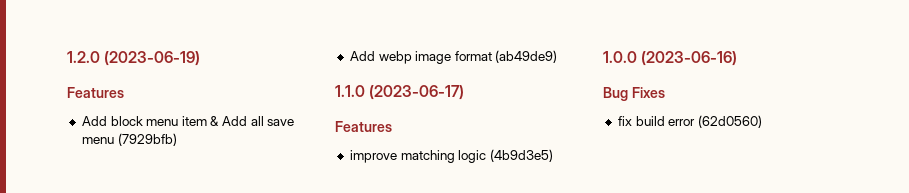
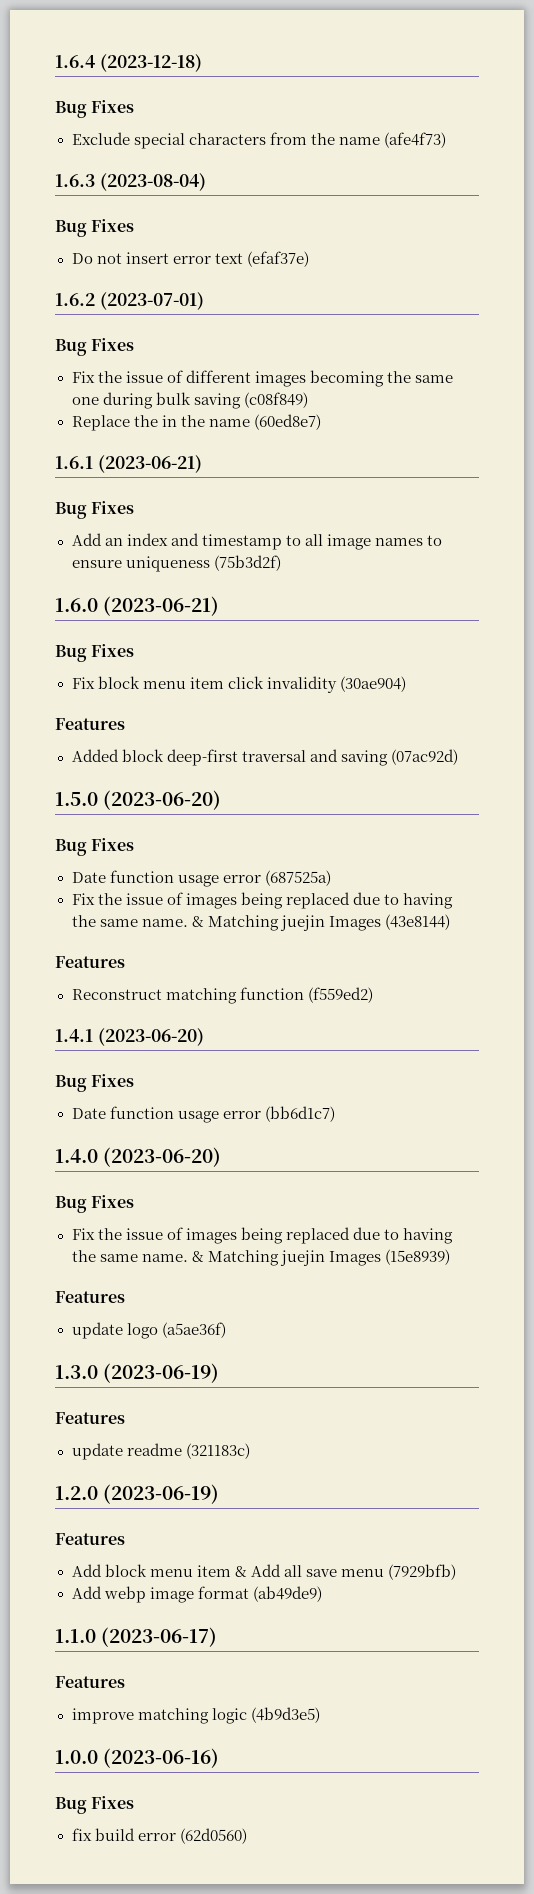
(67, 57) none -> [55,54,202,72] [55,100,135,118] [71,132,446,149] [55,173,206,191] [55,219,135,237] [71,251,309,267] [55,292,204,310] [55,338,135,356] [71,370,453,387] [71,392,308,409] [71,414,321,431] [55,455,202,473] [55,501,135,519] [71,533,442,550] [71,555,281,572] [55,596,220,616] [55,644,135,662] [71,676,406,693] [55,718,125,730] [71,749,458,766] [55,790,222,810] [55,838,135,856] [71,870,331,887] [71,892,453,909] [71,914,450,931] [55,956,125,968] [71,987,373,1004] [55,1028,204,1046] [55,1074,135,1092] [71,1106,335,1123] [55,1147,222,1167] [55,1195,135,1213] [71,1227,453,1244] [71,1249,450,1266] [55,1291,125,1303] [71,1322,226,1339] [55,1363,220,1383] [55,1412,125,1424] [71,1443,250,1460] 1.6.4 (2023-12-18) // Bug Fixes // Exclude special characters from the name (afe4f73) // 1.6.3 (2023-08-04) // Bug Fixes // Do not insert error text (efaf37e) // 1.6.2 (2023-07-01) // Bug Fixes // Fix the issue of different images becoming the same one during bulk saving (c08f849) // Replace the in the name (60ed8e7) // 1.6.1 (2023-06-21) // Bug Fixes // Add an index and timestamp to all image names to ensure uniqueness (75b3d2f) // 1.6.0 (2023-06-21) // Bug Fixes // Fix block menu item click invalidity (30ae904) // Features // Added block deep-first traversal and saving (07ac92d) // 1.5.0 (2023-06-20) // Bug Fixes // Date function usage error (687525a) // Fix the issue of images being replaced due to having the same name. & Matching juejin Images (43e8144) // Features // Reconstruct matching function (f559ed2) // 1.4.1 (2023-06-20) // Bug Fixes // Date function usage error (bb6d1c7) // 1.4.0 (2023-06-20) // Bug Fixes // Fix the issue of images being replaced due to having the same name. & Matching juejin Images (15e8939) // Features // update logo (a5ae36f) // 1.3.0 (2023-06-19) // Features // update readme (321183c) //

